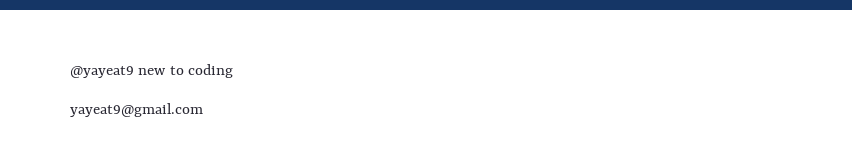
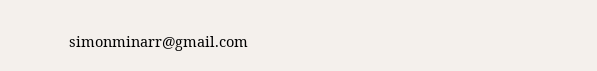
[70,64,234,78] [70,103,203,117] @yayeat9 new to coding // yayeat9@gmail.com -> [69,36,248,51] simonminarr@gmail.com

